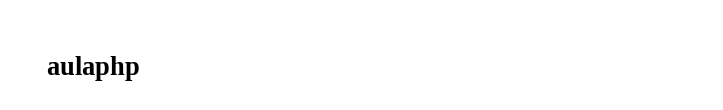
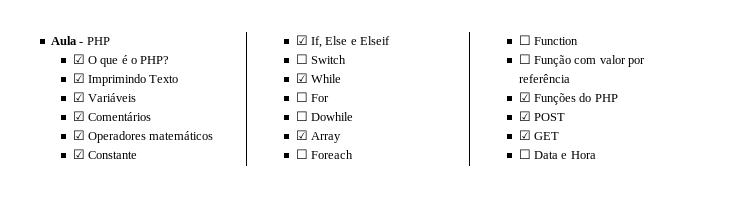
[47,56,140,81] aulaphp -> [50,36,110,45] [72,54,170,67] [72,73,179,86] [72,92,136,102] [72,111,151,121] [72,130,214,143] [72,149,137,159] [295,35,391,48] [295,54,346,64] [295,73,341,83] [295,92,329,102] [295,111,353,121] [295,130,341,143] [295,149,353,159] [518,35,578,45] [518,54,646,67] [518,74,570,83] [518,92,618,105] [518,111,565,121] [518,130,559,140] [518,149,596,159] Aula - PHP // ☑ O que é o PHP? // ☑ Imprimindo Texto // ☑ Variáveis // ☑ Comentários // ☑ Operadores matemáticos // ☑ Constante // ☑ If, Else e Elseif // ☐ Switch // ☑ While // ☐ For // ☐ Dowhile // ☑ Array // ☐ Foreach // ☐ Function // ☐ Função com valor por referência // ☑ Funções do PHP // ☑ POST // ☑ GET // ☐ Data e Hora

